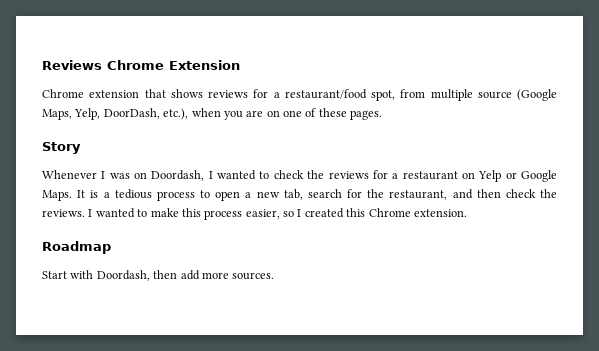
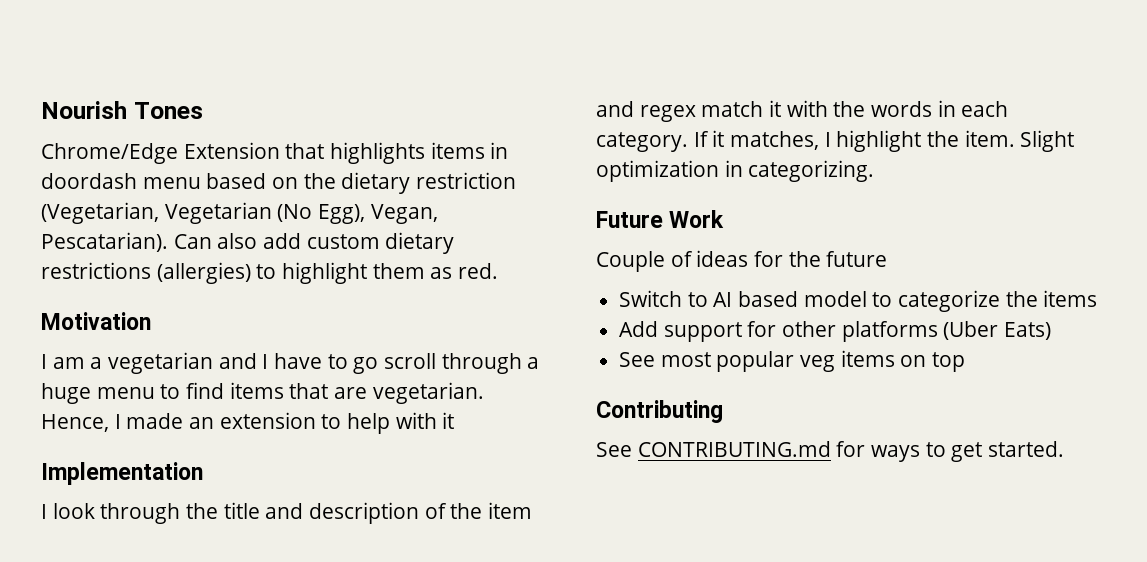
[42,60,240,70] [42,89,557,101] [42,108,383,120] [42,142,81,154] [42,170,558,182] [42,189,558,201] [42,208,467,220] [42,241,111,254] [42,270,275,281] Reviews Chrome Extension // Chrome extension that shows reviews for a restaurant/food spot, from multiple source (Google Maps, Yelp, DoorDash, etc.), when you are on one of these pages. // Story // Whenever I was on Doordash, I wanted to check the reviews for a restaurant on Yelp or Google Maps. It is a tedious process to open a new tab, search for the restaurant, and then check the reviews. I wanted to make this process easier, so I created this Chrome extension. // Roadmap // Start with Doordash, then add more sources. -> [41,101,203,119] [41,142,509,164] [41,172,517,194] [41,202,438,224] [41,232,455,254] [41,262,499,284] [41,312,151,330] [41,352,540,374] [41,382,484,404] [41,412,455,434] [41,462,203,485] [41,502,533,524] [596,100,1009,122] [596,130,1075,152] [596,160,875,182] [596,210,725,228] [596,250,888,272] [619,290,1098,312] [619,321,1052,342] [619,350,966,372] [596,400,723,423] [596,441,1065,462] Nourish Tones // Chrome/Edge Extension that highlights items in doordash menu based on the dietary restriction (Vegetarian, Vegetarian (No Egg), Vegan, Pescatarian). Can also add custom dietary restrictions (allergies) to highlight them as red. // Motivation // I am a vegetarian and I have to go scroll through a huge menu to find items that are vegetarian. Hence, I made an extension to help with it // Implementation // I look through the title and description of the item and regex match it with the words in each category. If it matches, I highlight the item. Slight optimization in categorizing. // Future Work // Couple of ideas for the future // Switch to AI based model to categorize the items // Add support for other platforms (Uber Eats) // See most popular veg items on top // Contributing // See CONTRIBUTING.md for ways to get started.

